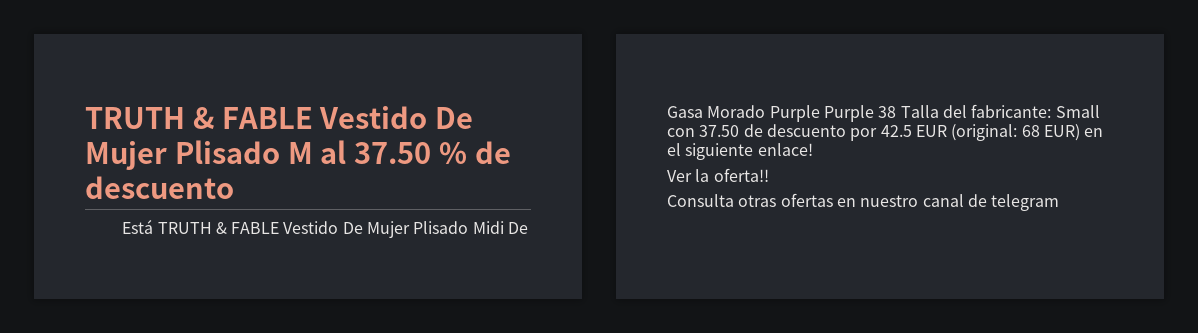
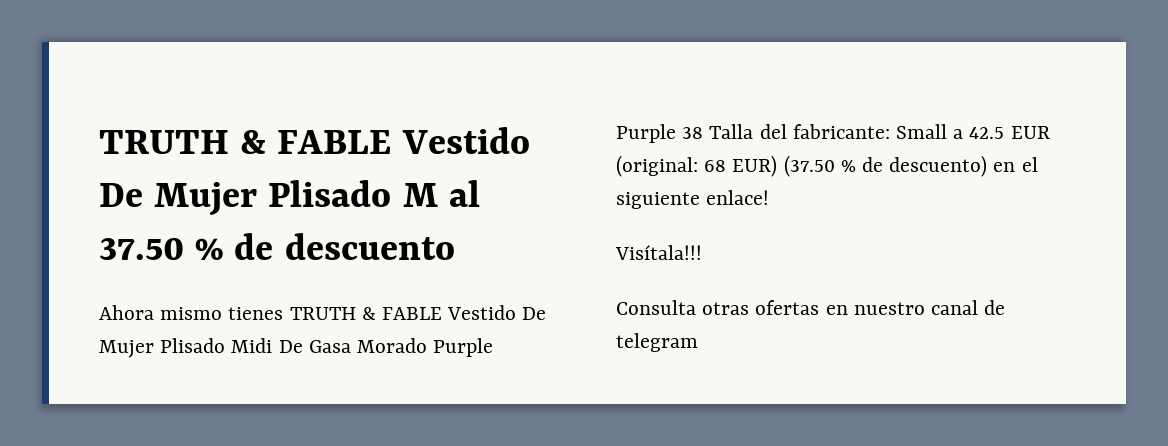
[122,219,154,234] Está -> [99,305,284,320] Ahora mismo tienes
[667,124,878,141] con 37.50 de descuento por -> [953,129,964,139] a
(1080, 132) none -> [783,155,988,177] (37.50 % de descuento)
[667,168,769,182] Ver la oferta!! -> [615,245,702,260] Visítala!!!

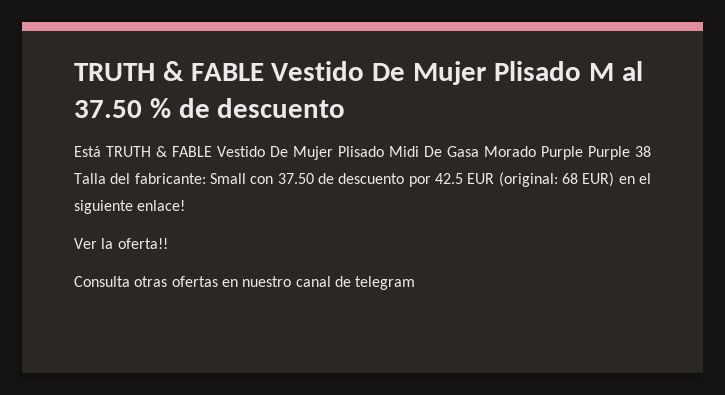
[99,305,284,320] Ahora mismo tienes -> [74,146,101,157] Está
[953,129,964,139] a -> [250,173,431,187] con 37.50 de descuento por
[783,155,988,177] (37.50 % de descuento) -> (615, 179) none
[615,245,702,260] Visítala!!! -> [74,238,168,249] Ver la oferta!!

